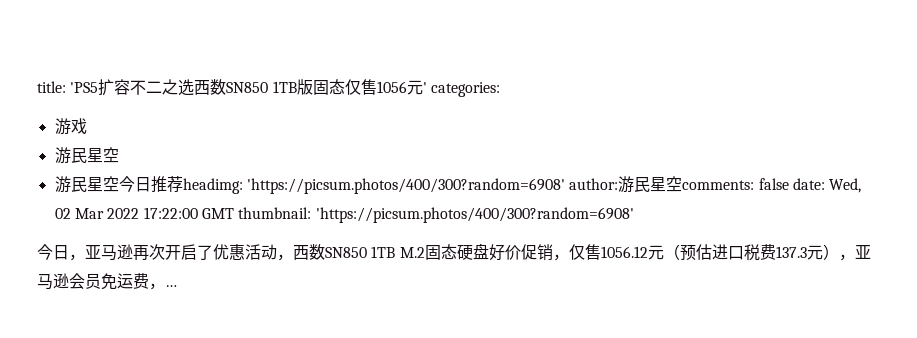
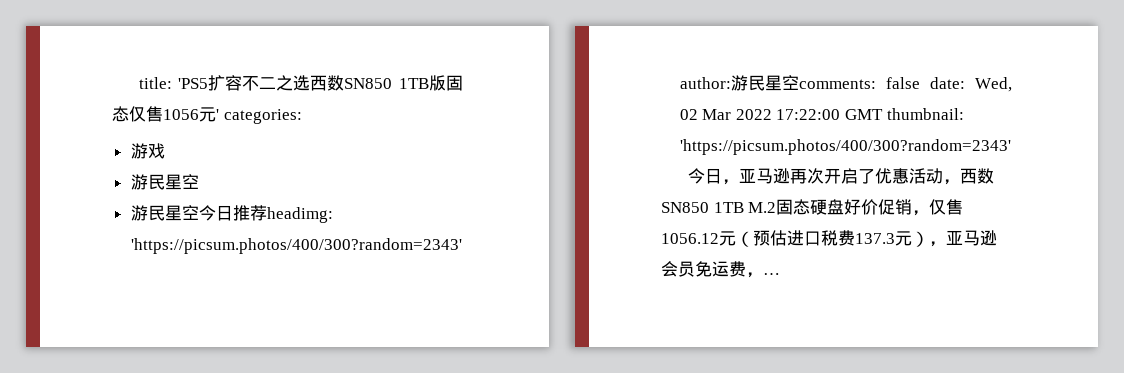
[246,178,565,194] 'https://picsum.photos/400/300?random=6908' -> [130,238,462,254] 'https://picsum.photos/400/300?random=2343'
[315,207,634,223] 'https://picsum.photos/400/300?random=6908' -> [679,139,1011,155] 'https://picsum.photos/400/300?random=2343'

